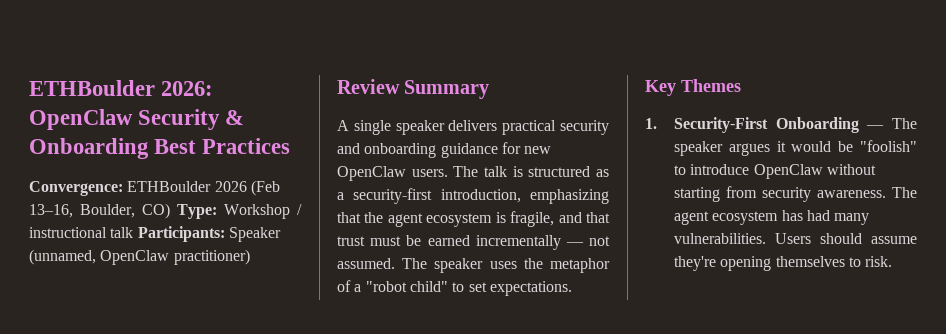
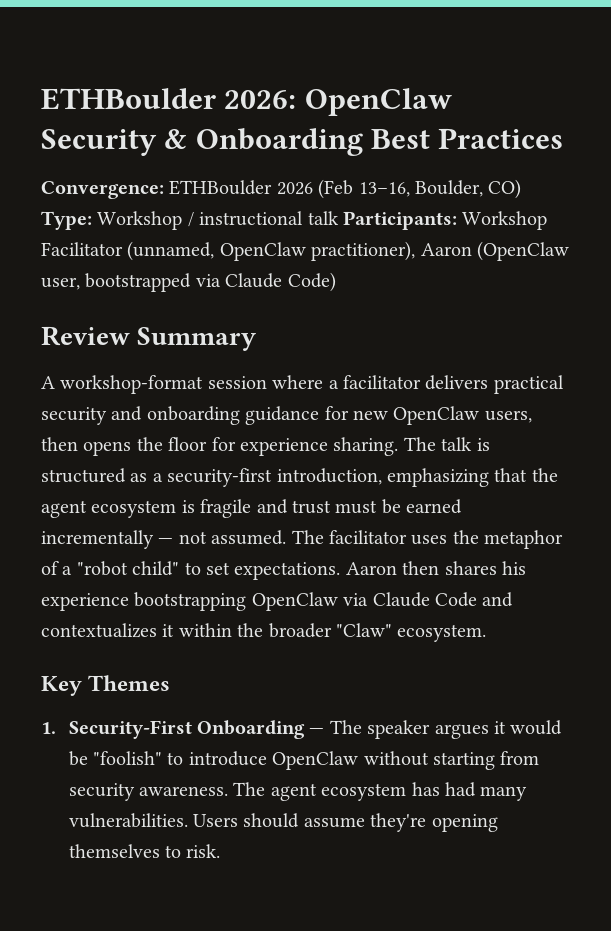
[228,227,281,242] [29,249,250,265] [337,79,490,99] [337,120,445,135] Speaker (unnamed, OpenClaw practitioner) // Review Summary // A single speaker -> [462,211,548,230] [41,241,569,261] [41,272,336,292] [41,326,257,351] [41,375,421,394] Workshop Facilitator (unnamed, OpenClaw practitioner), Aaron (OpenClaw user, bootstrapped via Claude Code) // Review Summary // A workshop-format session where a facilitator
[411,169,448,177] users. -> [484,410,532,423] [41,437,399,456] users, then opens the floor for experience sharing.
[510,211,610,227] fragile, and that -> [200,499,288,518] fragile and
[434,258,484,273] speaker -> [329,530,407,544] facilitator
(572, 288) none -> [345,561,526,575] [41,592,514,611] [41,623,487,642] Aaron then shares his experience bootstrapping OpenClaw via Claude Code and contextualizes it within the broader "Claw" ecosystem.

